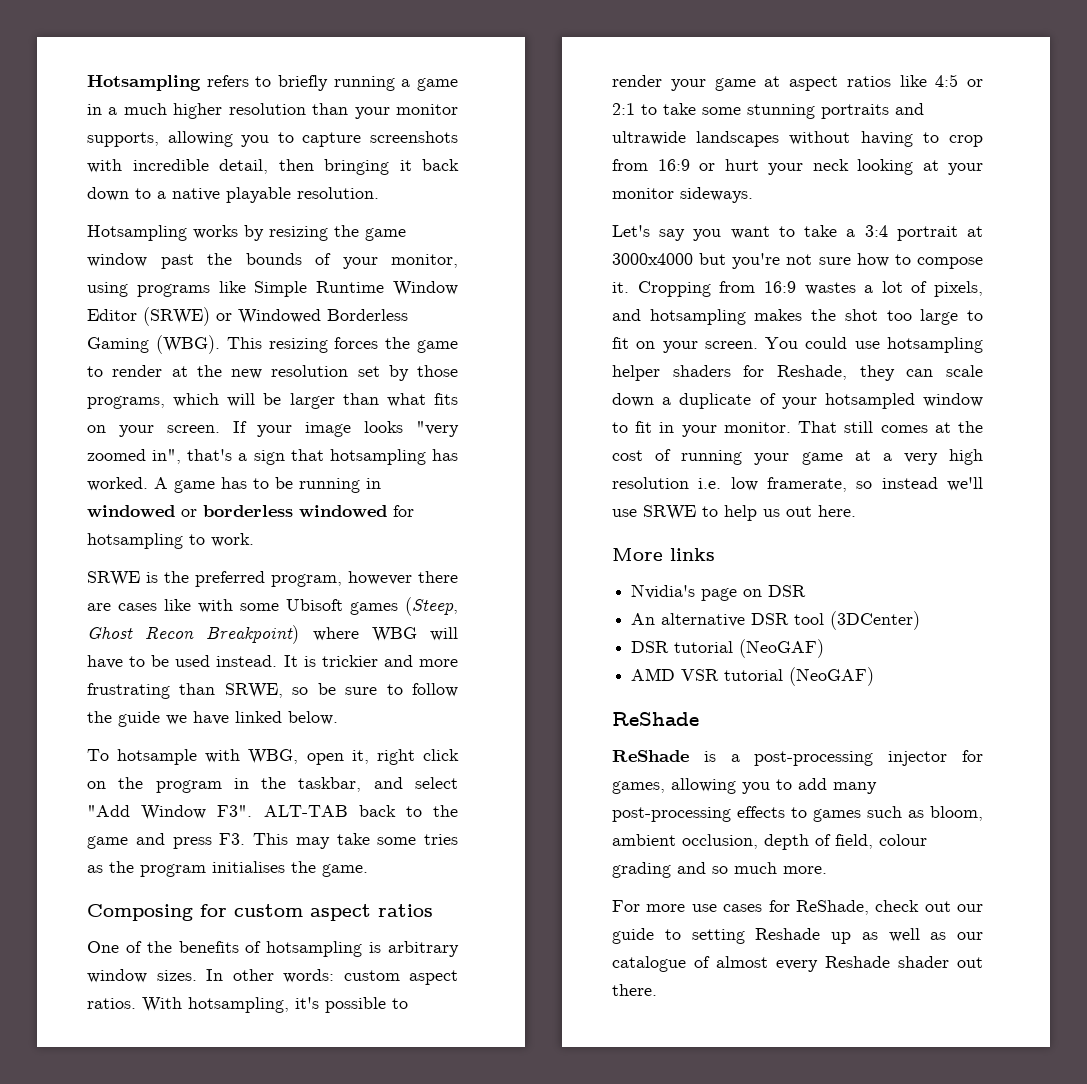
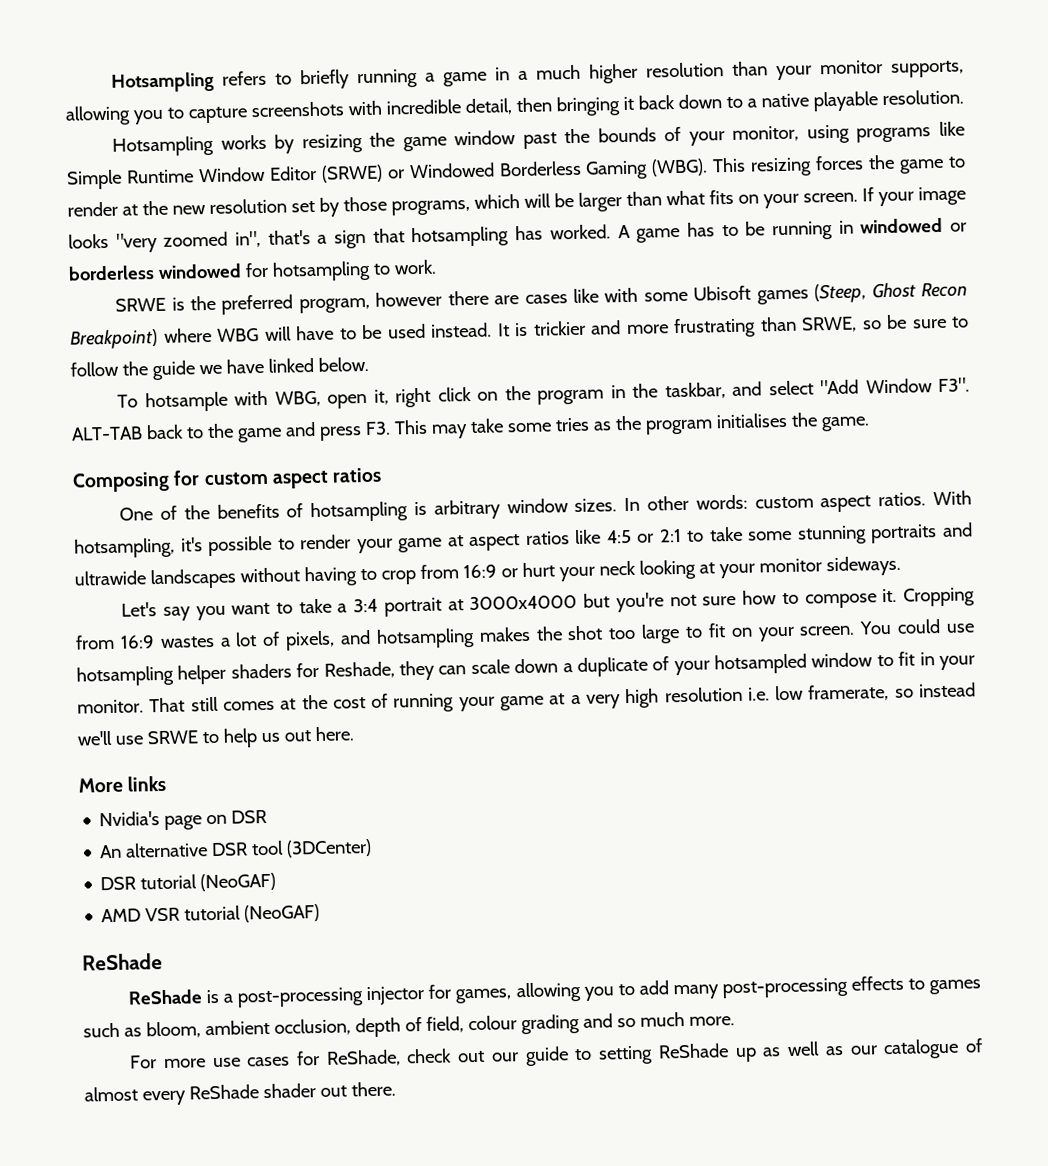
[755,928,821,940] Reshade -> [657,1043,729,1059] ReShade
[825,956,890,968] Reshade -> [188,1084,259,1100] ReShade

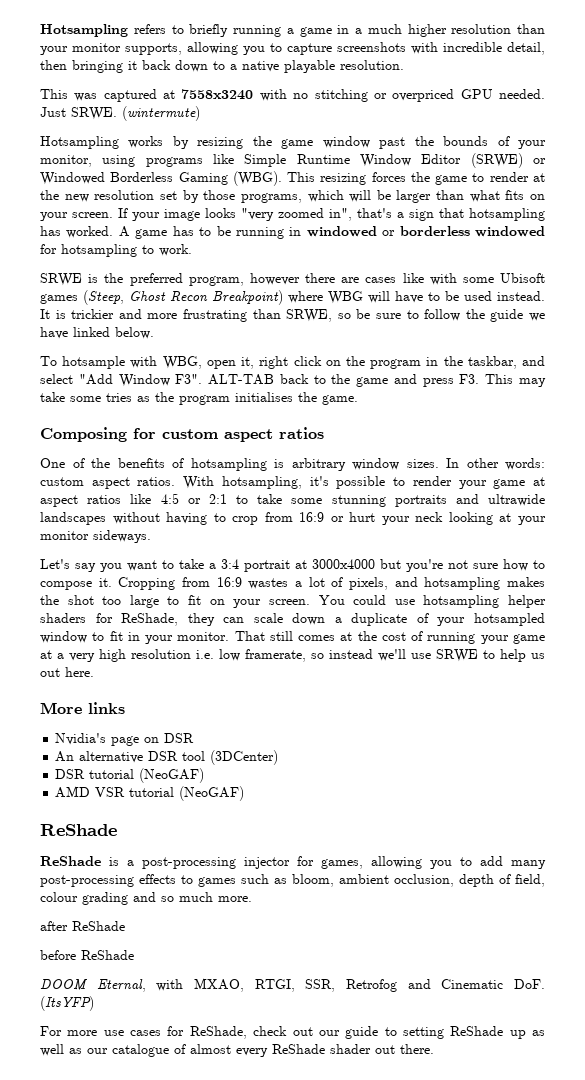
(964, 97) none -> [40,89,545,102] [40,106,200,121] // This was captured at 7558x3240 with no stitching or overpriced GPU needed. Just SRWE. (wintermute)
[323,661,395,679] Reshade, -> [121,613,179,626] ReShade,
(735, 1021) none -> [40,921,125,931] [40,950,134,960] [40,978,545,992] [40,996,94,1011] // after ReShade // before ReShade // DOOM Eternal, with MXAO, RTGI, SSR, Retrofog and Cinematic DoF. (ItsYFP)

